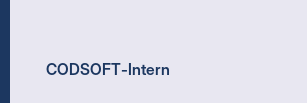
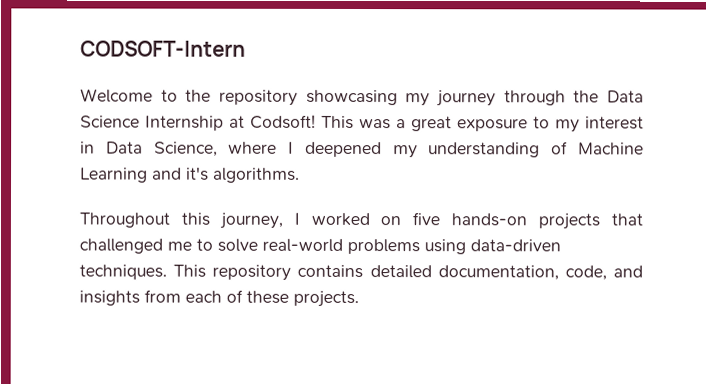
(170, 69) none -> [80,88,644,107] [80,114,644,133] [80,141,644,159] [80,166,300,183] [79,212,644,230] [79,238,561,255] [79,264,643,281] [79,289,359,308] // Welcome to the repository showcasing my journey through the Data Science Internship at Codsoft! This was a great exposure to my interest in Data Science, where I deepened my understanding of Machine Learning and it's algorithms. // Throughout this journey, I worked on five hands-on projects that challenged me to solve real-world problems using data-driven techniques. This repository contains detailed documentation, code, and insights from each of these projects.

